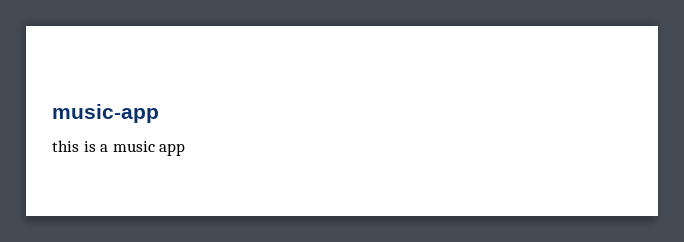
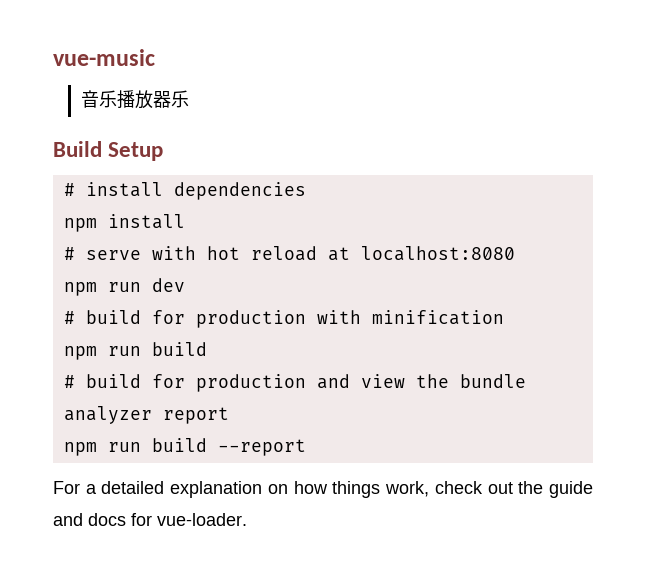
[52,104,159,123] [52,140,186,156] music-app // this is a music app -> [53,49,155,66] [80,90,189,109] [53,141,164,161] [63,182,306,200] [63,214,185,232] [63,246,515,261] [63,278,185,296] [63,310,504,328] [63,342,207,360] [63,374,526,392] [63,406,229,424] [63,438,306,456] [53,481,594,498] [53,513,247,526] vue-music // 音乐播放器乐 // Build Setup // # install dependencies // npm install // # serve with hot reload at localhost:8080 // npm run dev // # build for production with minification // npm run build // # build for production and view the bundle analyzer report // npm run build --report // For a detailed explanation on how things work, check out the guide and docs for vue-loader.

